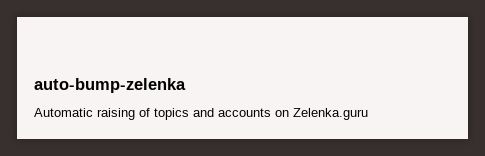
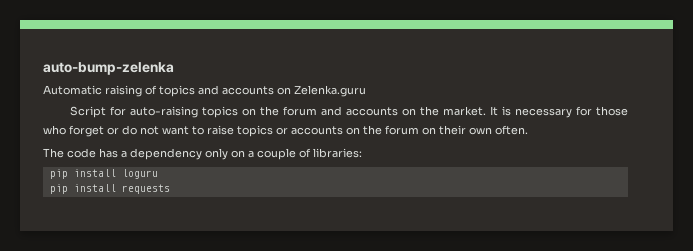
(368, 114) none -> [70,106,628,118] [43,125,528,137] [43,148,362,160] [49,169,158,179] [49,184,170,194] // Script for auto-raising topics on the forum and accounts on the market. It is necessary for those who forget or do not want to raise topics or accounts on the forum on their own often. // The code has a dependency only on a couple of libraries: // pip install loguru // pip install requests

